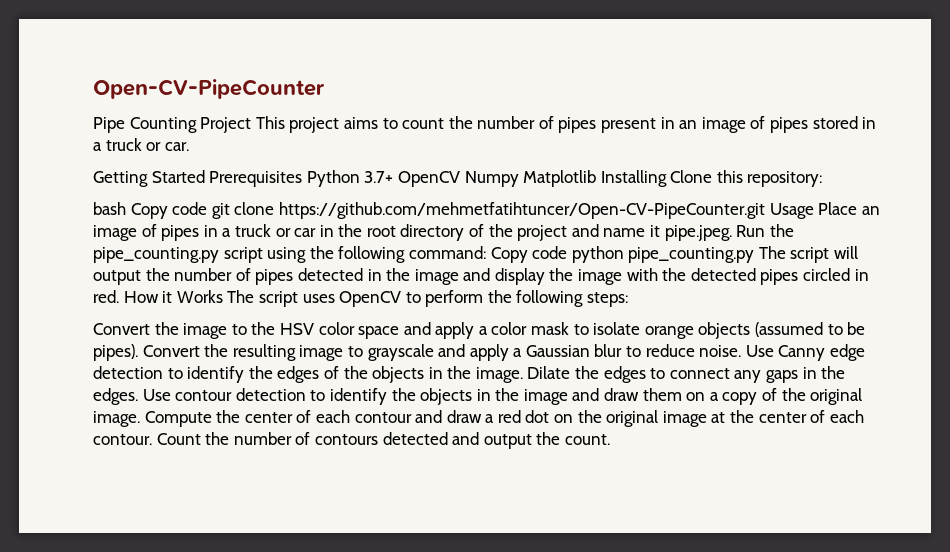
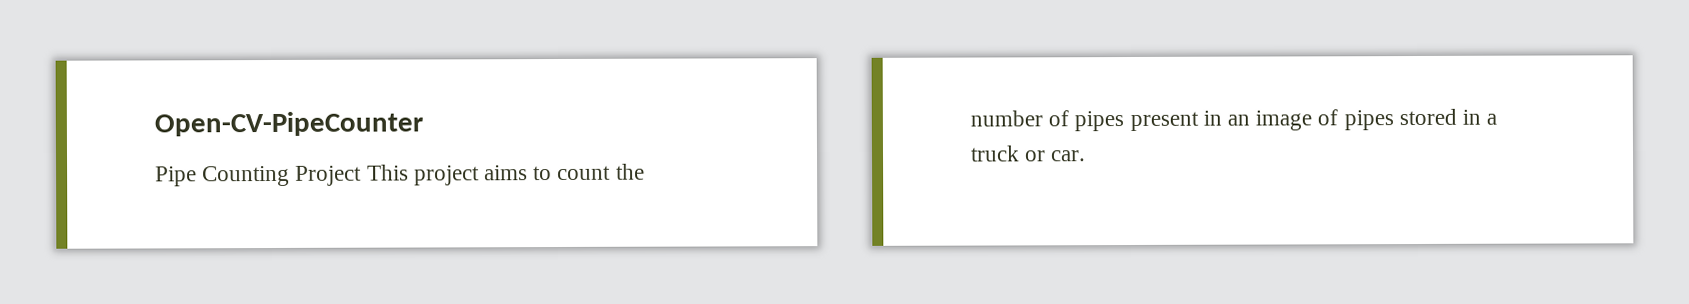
[93,170,823,187] [93,202,880,219] [93,224,794,241] [93,246,859,263] [93,268,869,285] [93,290,629,307] [93,322,866,339] [93,344,866,361] [93,366,846,383] [93,388,863,405] [93,410,864,427] [93,432,610,449] // Getting Started Prerequisites Python 3.7+ OpenCV Numpy Matplotlib Installing Clone this repository: // bash Copy code git clone https://github.com/mehmetfatihtuncer/Open-CV-PipeCounter.git Usage Place an image of pipes in a truck or car in the root directory of the project and name it pipe.jpeg. Run the pipe_counting.py script using the following command: Copy code python pipe_counting.py The script will output the number of pipes detected in the image and display the image with the detected pipes circled in red. How it Works The script uses OpenCV to perform the following steps: // Convert the image to the HSV color space and apply a color mask to isolate orange objects (assumed to be pipes). Convert the resulting image to grayscale and apply a Gaussian blur to reduce noise. Use Canny edge detection to identify the edges of the objects in the image. Dilate the edges to connect any gaps in the edges. Use contour detection to identify the objects in the image and draw them on a copy of the original image. Compute the center of each contour and draw a red dot on the original image at the center of each contour. Count the number of contours detected and output the count. -> (1087, 156) none

